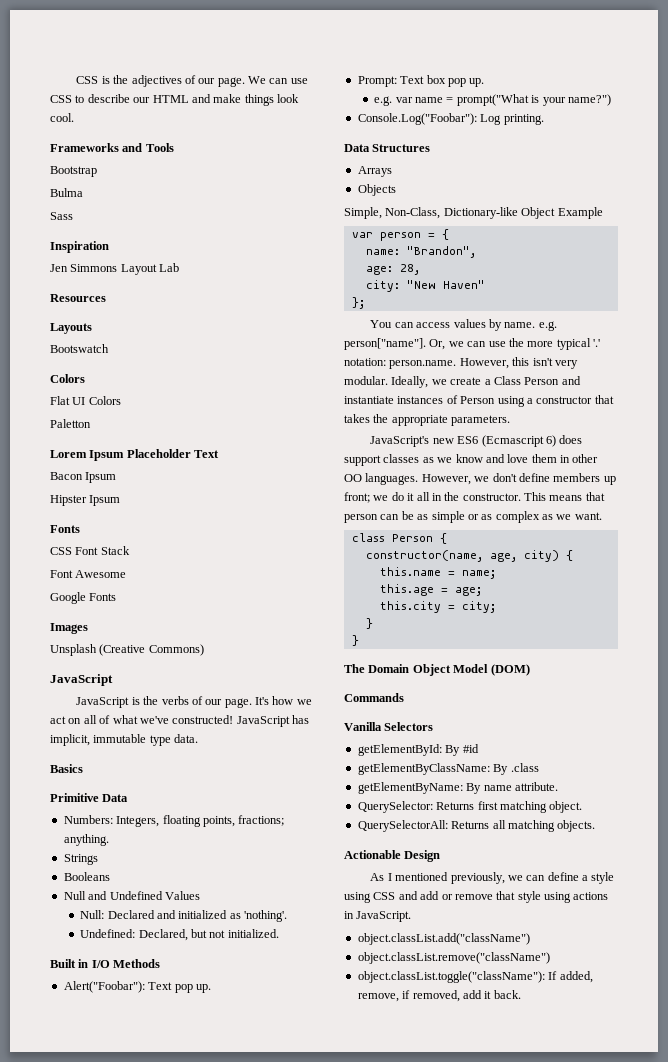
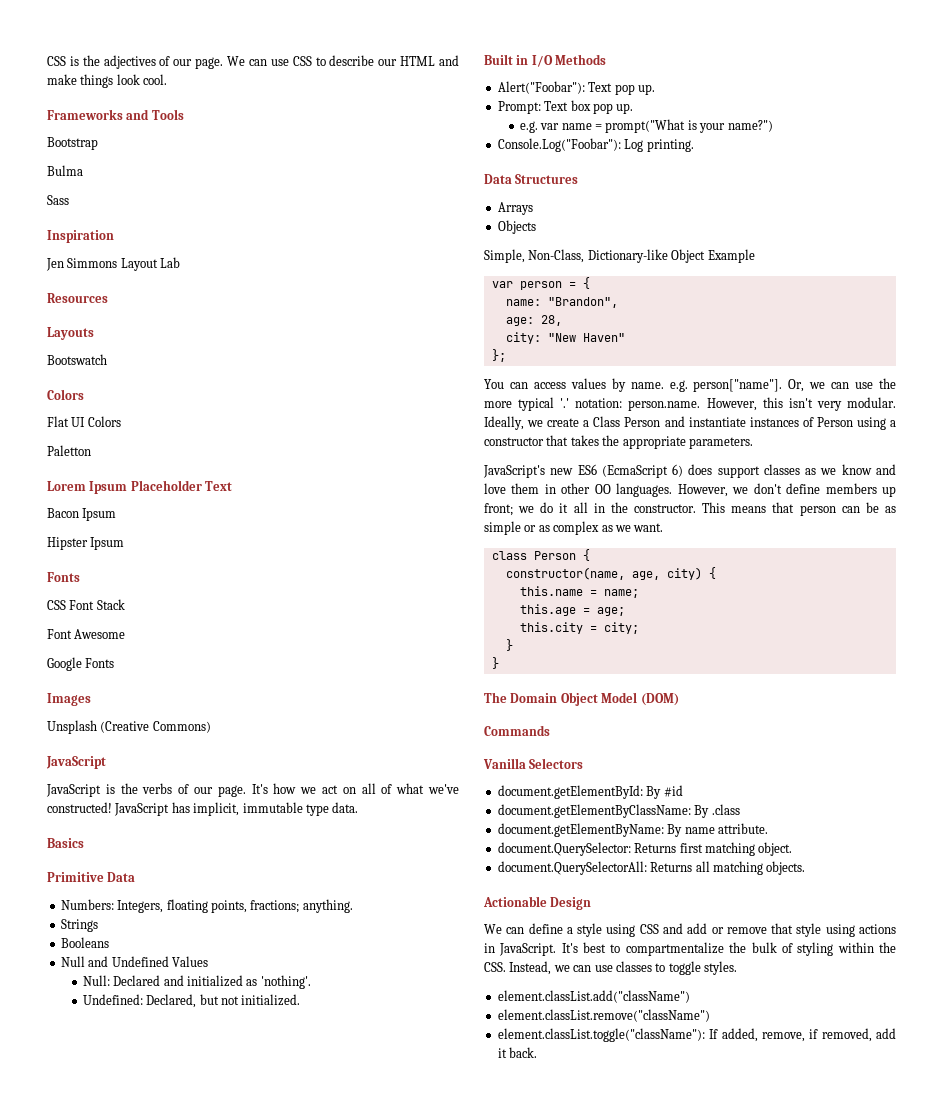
[481,435,544,447] (Ecmascript -> [601,465,668,478] (EcmaScript
[357,744,442,756] getElementById: -> [497,785,643,799] document.getElementById:
[357,763,490,775] getElementByClassName: -> [497,804,691,818] document.getElementByClassName:
[357,782,463,794] getElementByName: -> [497,823,664,837] document.getElementByName:
[357,801,433,813] QuerySelector: -> [497,842,631,856] document.QuerySelector:
[357,820,448,832] QuerySelectorAll: -> [497,861,647,875] document.QuerySelectorAll:
[370,872,523,884] As I mentioned previously, we -> [484,924,502,934] We
[357,933,530,945] [357,952,550,964] [357,971,545,983] // object.classList.add("className") // object.classList.remove("className") // object.classList.toggle("className"): -> [561,942,896,956] [484,961,737,975] [497,990,690,1003] [497,1009,710,1022] [497,1028,705,1042] It's best to compartmentalize the bulk of styling within the CSS. Instead, we can use classes to toggle styles. // element.classList.add("className") // element.classList.remove("className") // element.classList.toggle("className"):

